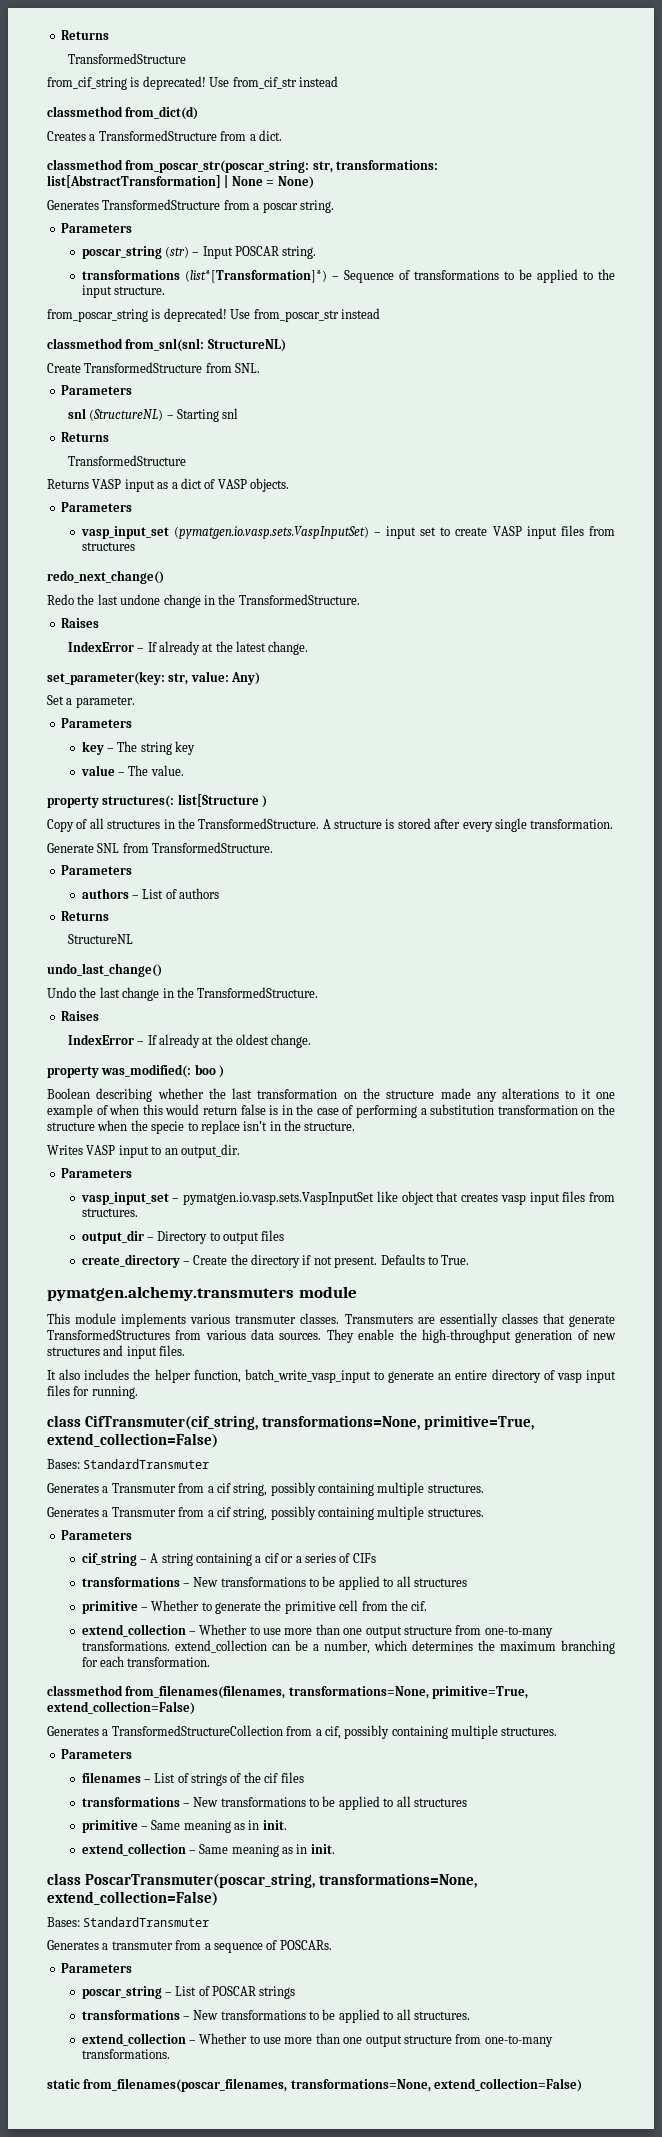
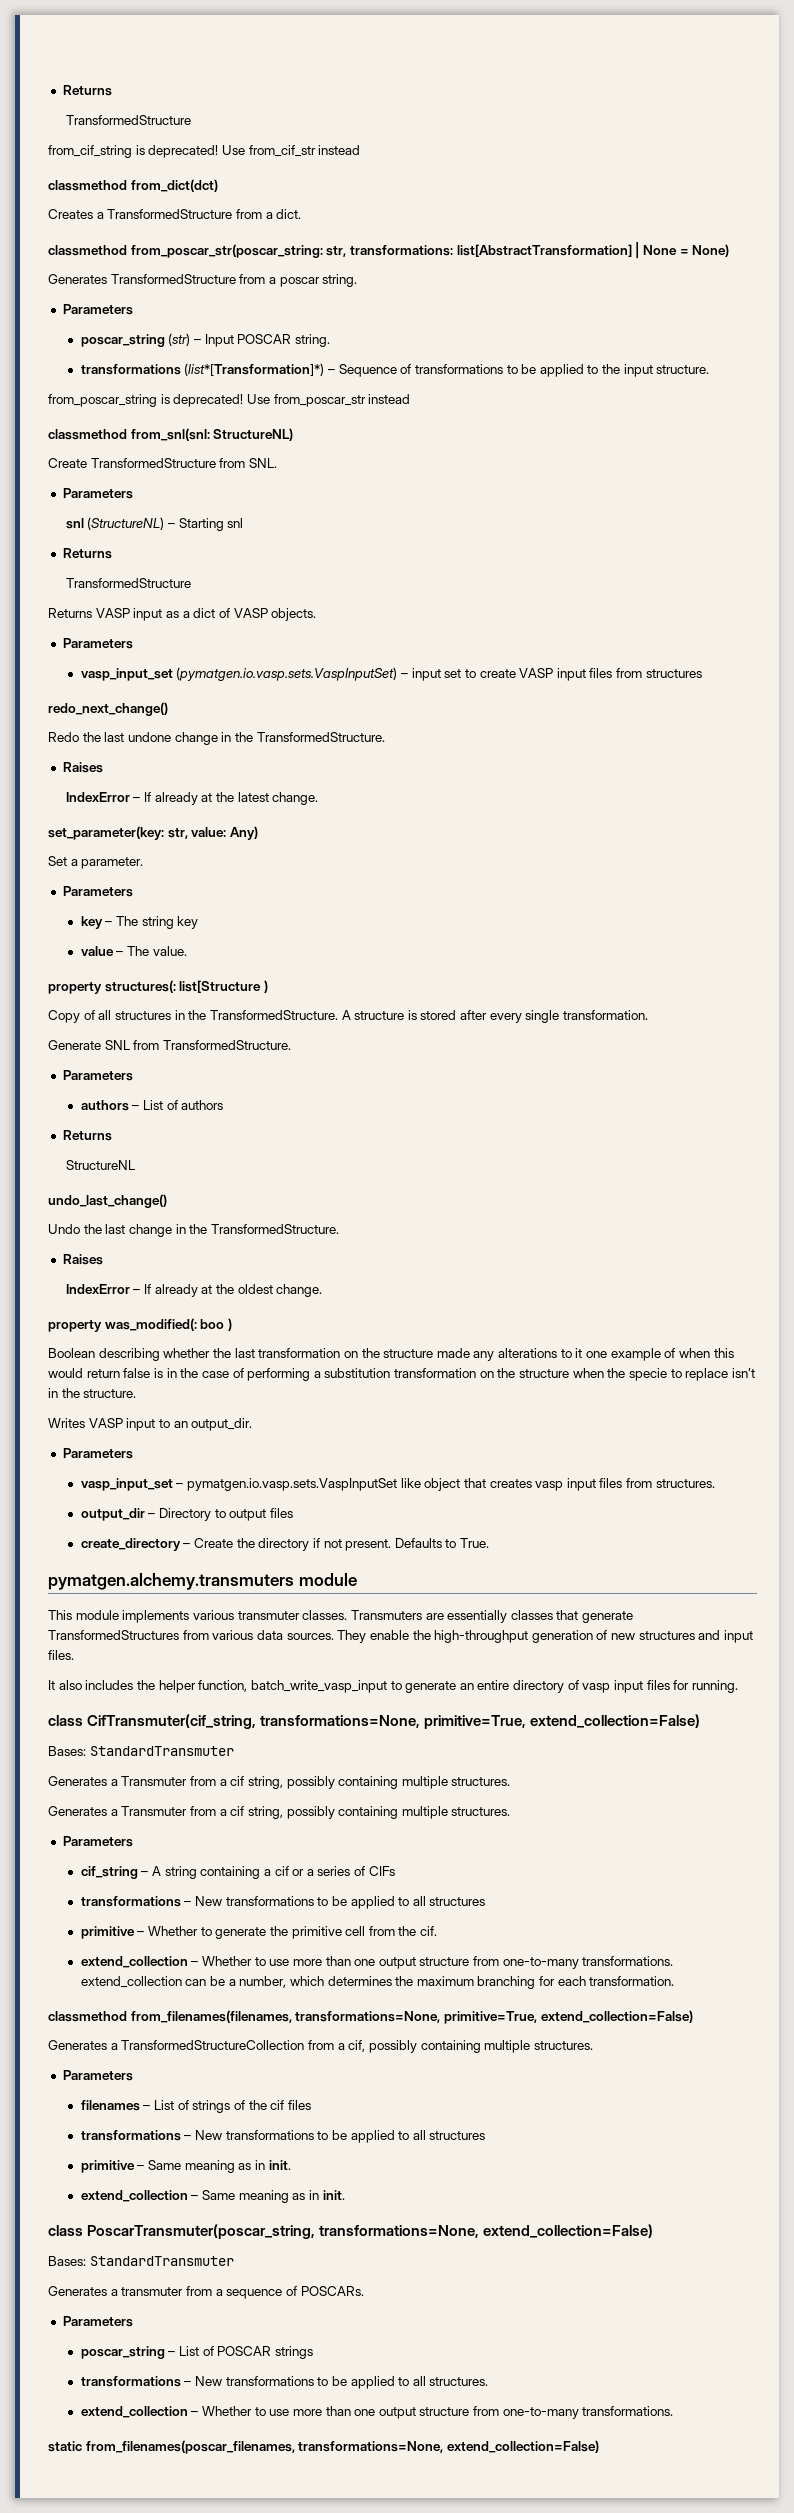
[125,106,199,120] from_dict(d) -> [130,179,218,192] from_dict(dct)

